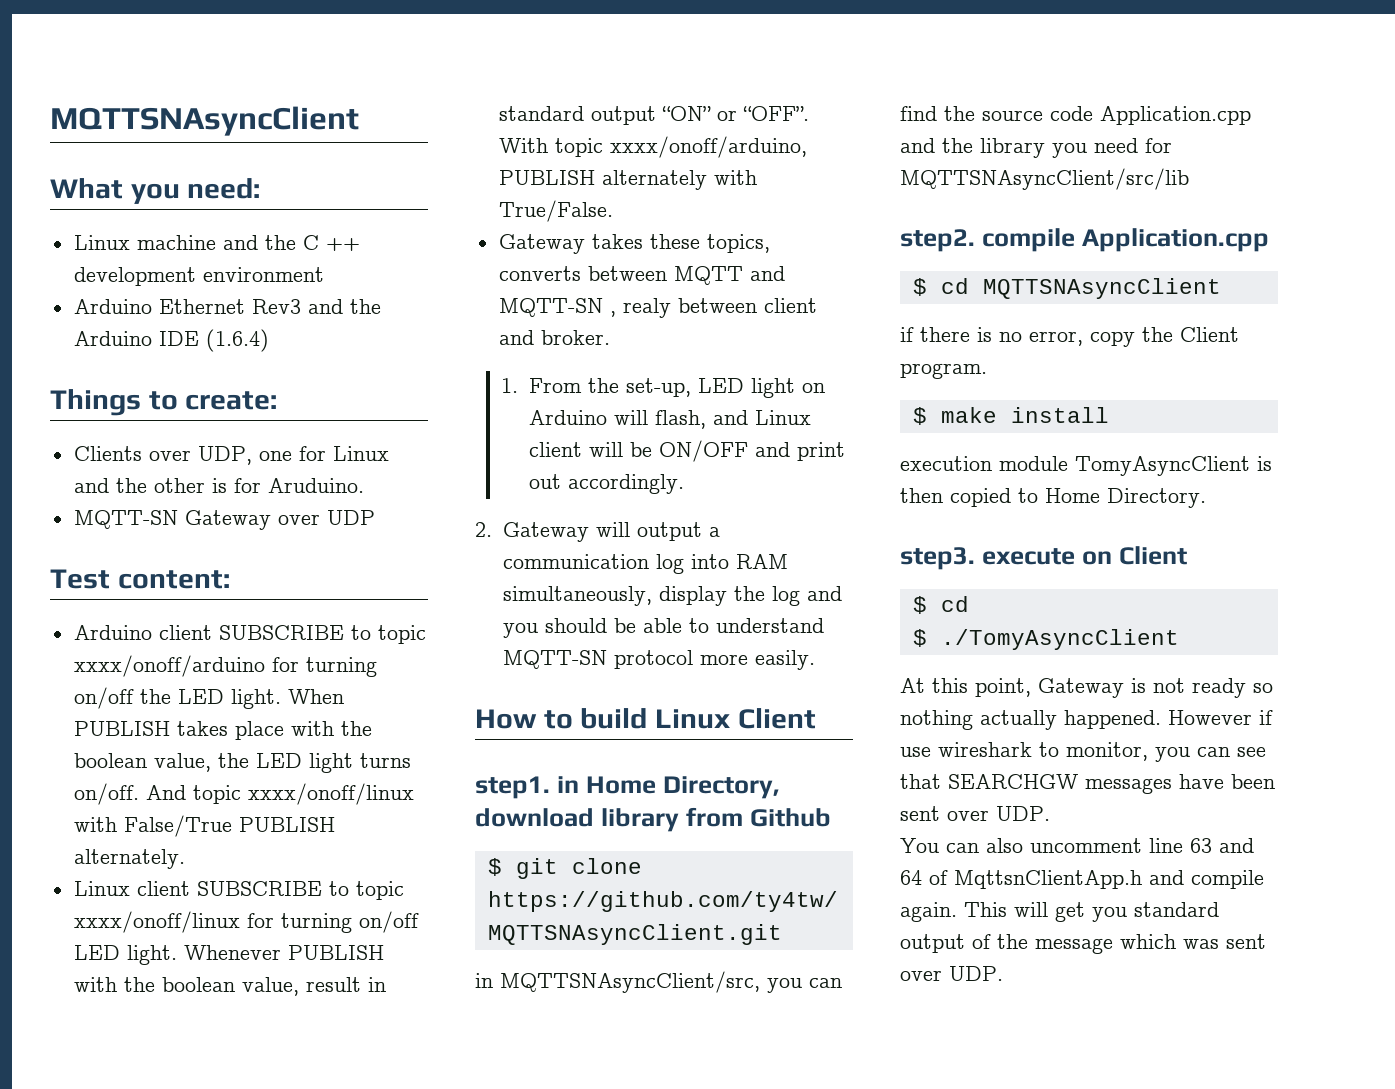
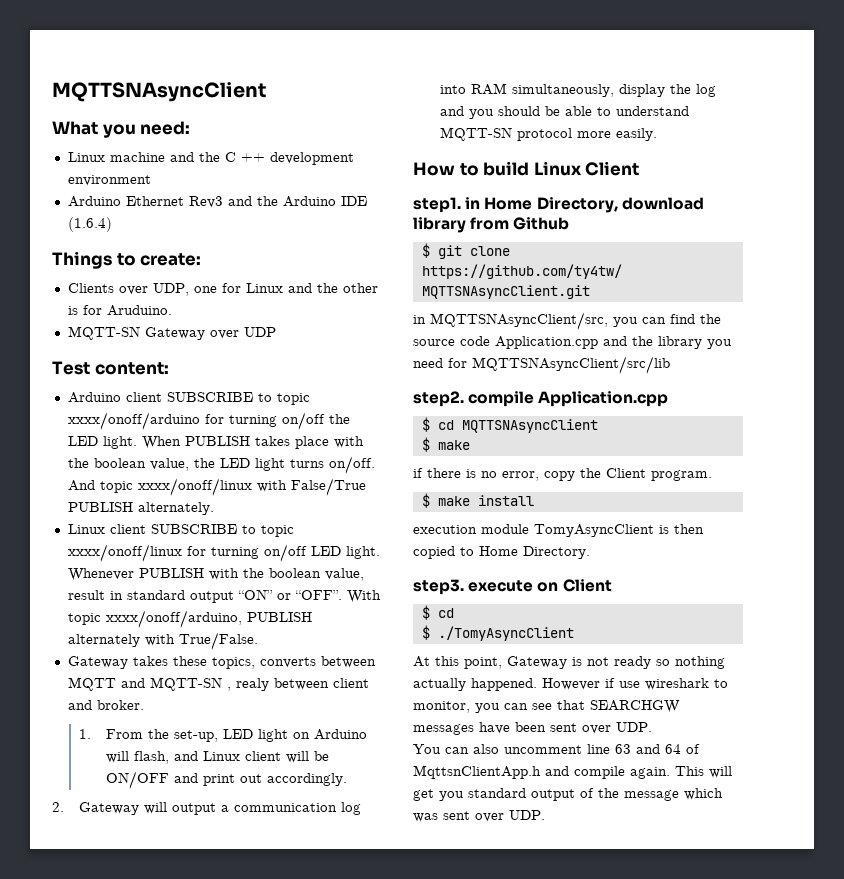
(1221, 288) none -> [421,437,470,452] // $ make

